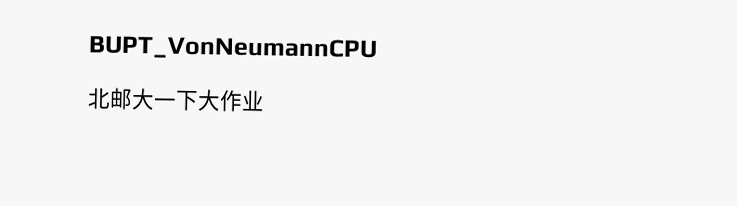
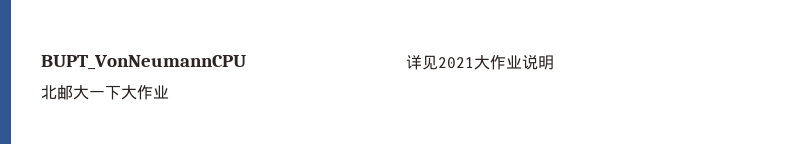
(265, 100) none -> [406,54,554,70] // 详见2021大作业说明

